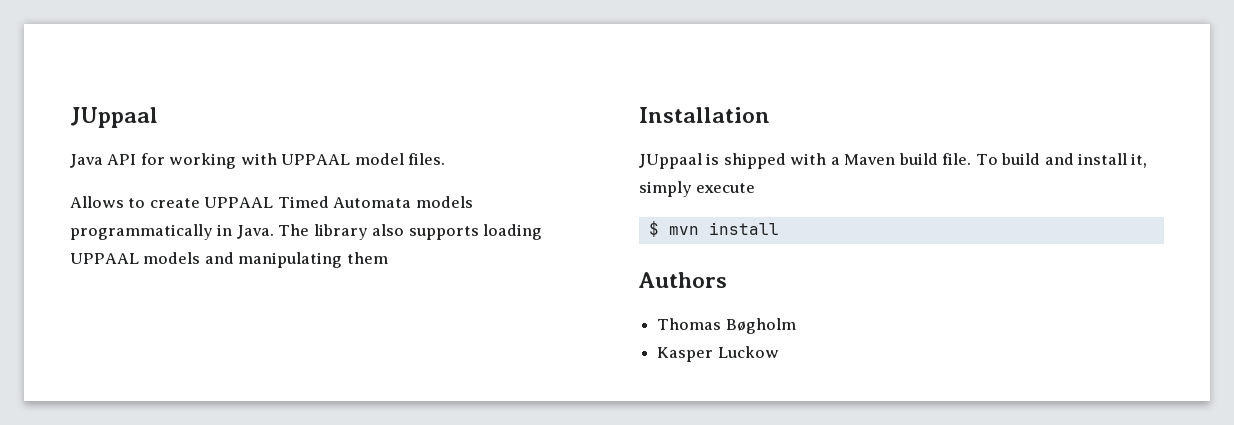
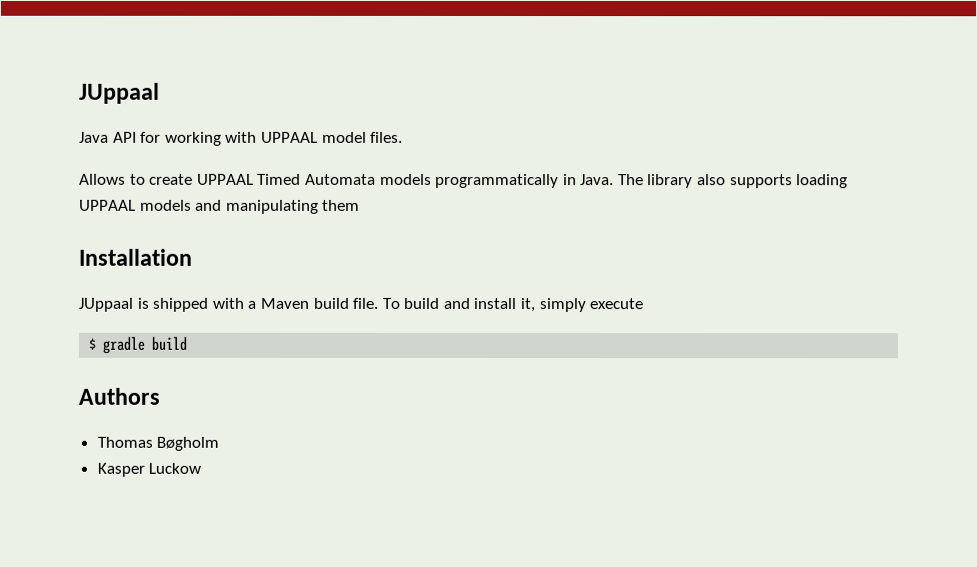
[668,222,779,235] mvn install -> [102,336,188,354] gradle build

